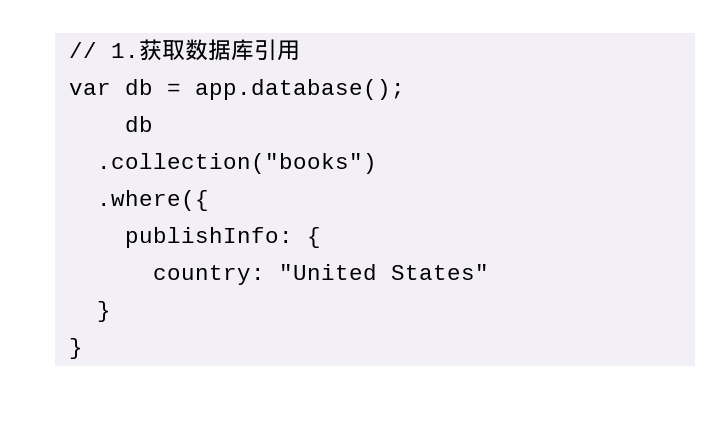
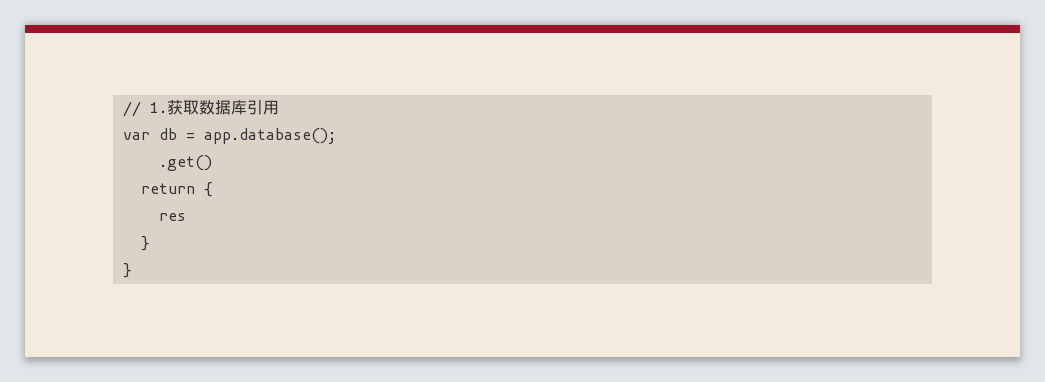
[124,116,153,132] [96,153,377,174] [96,190,209,211] [124,227,321,248] [152,264,489,285] db // .collection("books") // .where({ // publishInfo: { // country: "United States" -> [158,155,212,171] [140,182,213,197] [158,213,186,221] .get() // return { // res

